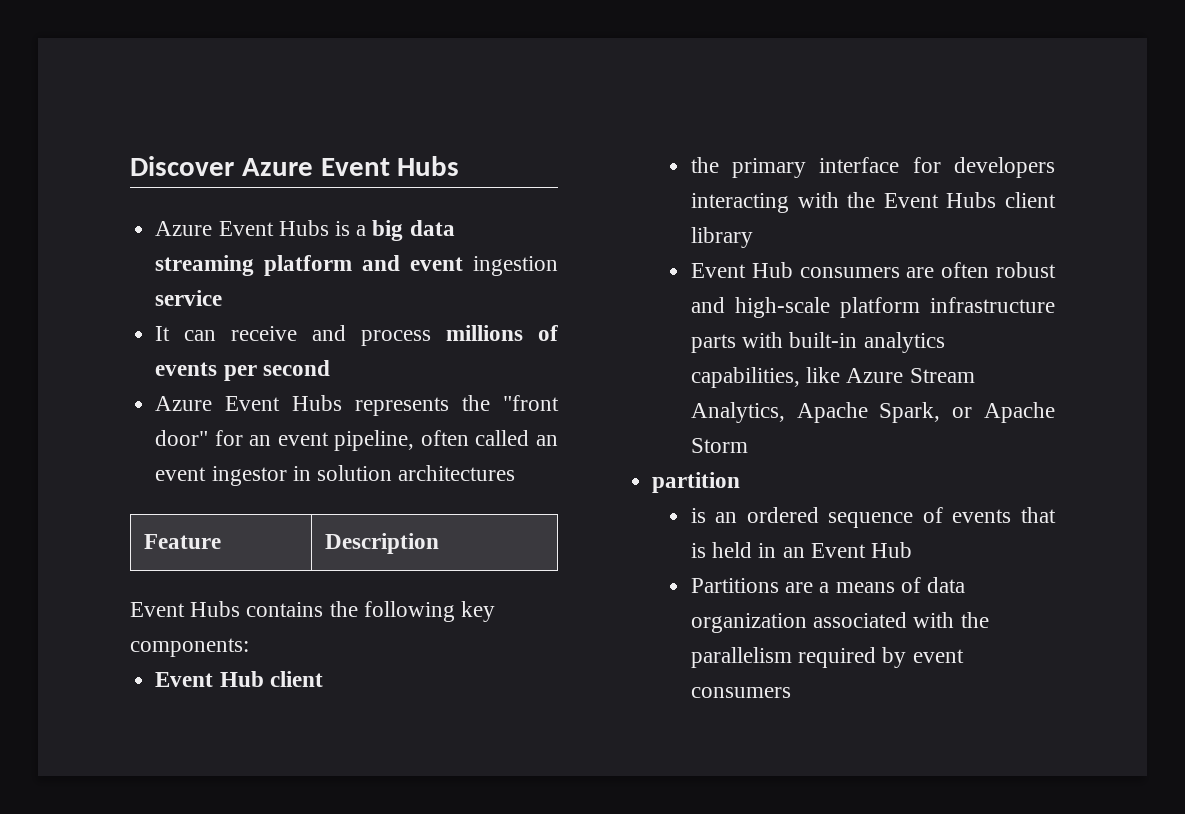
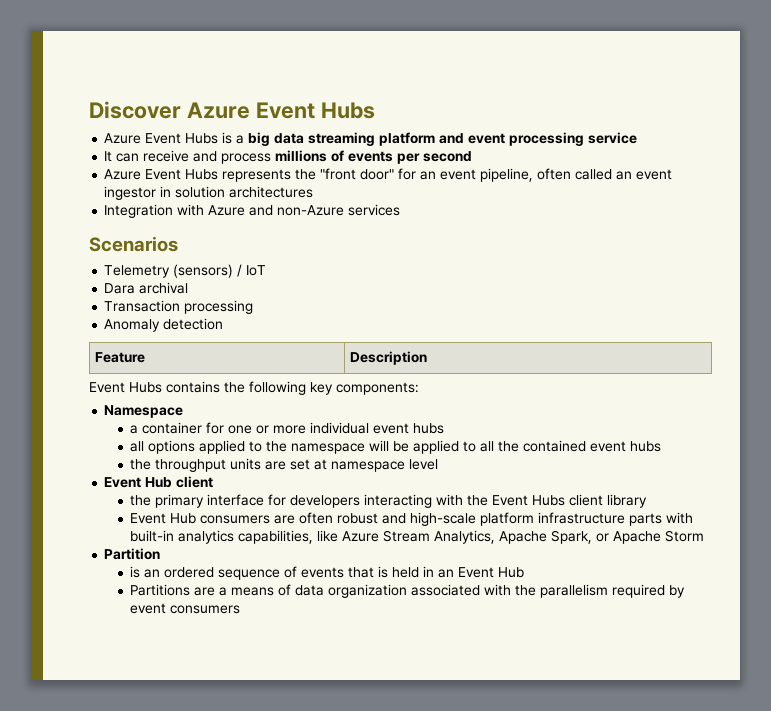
[473,256,558,276] ingestion -> [509,132,585,146] processing
(516, 473) none -> [104,204,401,218] [89,236,178,252] [104,264,267,278] [104,282,189,294] [104,300,254,314] [104,318,224,332] // Integration with Azure and non-Azure services // Scenarios // Telemetry (sensors) / IoT // Dara archival // Transaction processing // Anomaly detection
(249, 647) none -> [104,405,184,418] [130,422,445,434] [130,440,662,454] [130,458,439,472] // Namespace // a container for one or more individual event hubs // all options applied to the namespace will be applied to all the contained event hubs // the throughput units are set at namespace level
[652,472,741,493] partition -> [104,548,161,560] Partition

